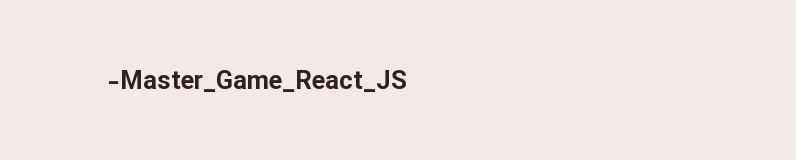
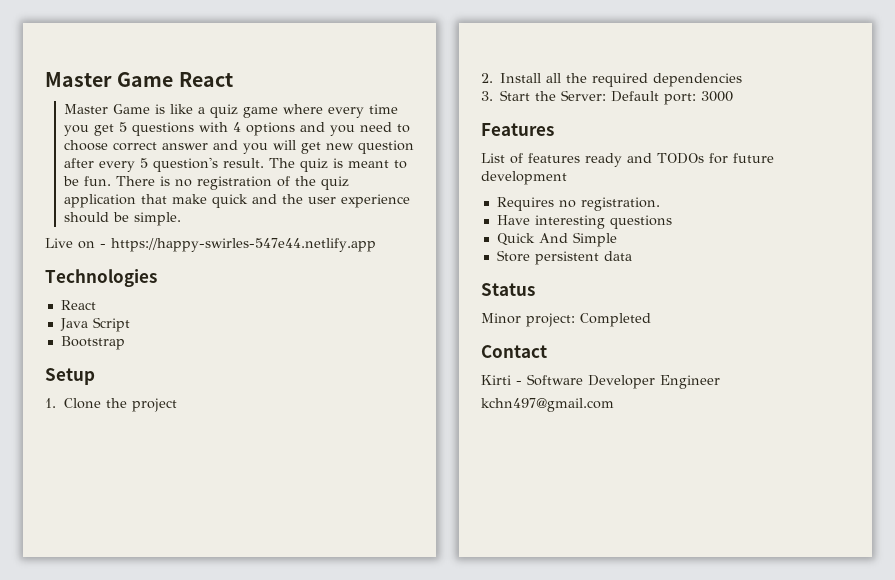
[108,70,407,92] -Master_Game_React_JS -> [45,72,233,87] [63,104,398,118] [63,122,410,136] [63,140,414,154] [63,157,407,172] [62,176,349,190] [63,194,410,208] [63,212,181,226] [45,238,376,252] [45,269,157,287] [60,300,96,310] [59,317,130,332] [60,336,125,350] [45,368,95,385] [45,398,177,412] [481,73,743,87] [481,90,734,105] [481,123,554,136] [481,153,774,167] [481,171,567,185] [496,197,660,211] [496,215,672,229] [496,232,617,247] [496,250,632,265] [481,283,535,296] [481,313,651,327] [481,345,547,358] [481,374,720,389] [481,398,614,412] Master Game React // Master Game is like a quiz game where every time you get 5 questions with 4 options and you need to choose correct answer and you will get new question after every 5 question's result. The quiz is meant to be fun. There is no registration of the quiz application that make quick and the user experience should be simple. // Live on - https://happy-swirles-547e44.netlify.app // Technologies // React // Java Script // Bootstrap // Setup // 1. Clone the project // 2. Install all the required dependencies // 3. Start the Server: Default port: 3000 // Features // List of features ready and TODOs for future development // Requires no registration. // Have interesting questions // Quick And Simple // Store persistent data // Status // Minor project: Completed // Contact // Kirti - Software Developer Engineer // kchn497@gmail.com

